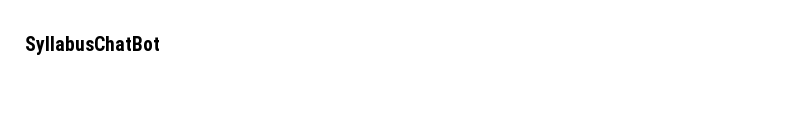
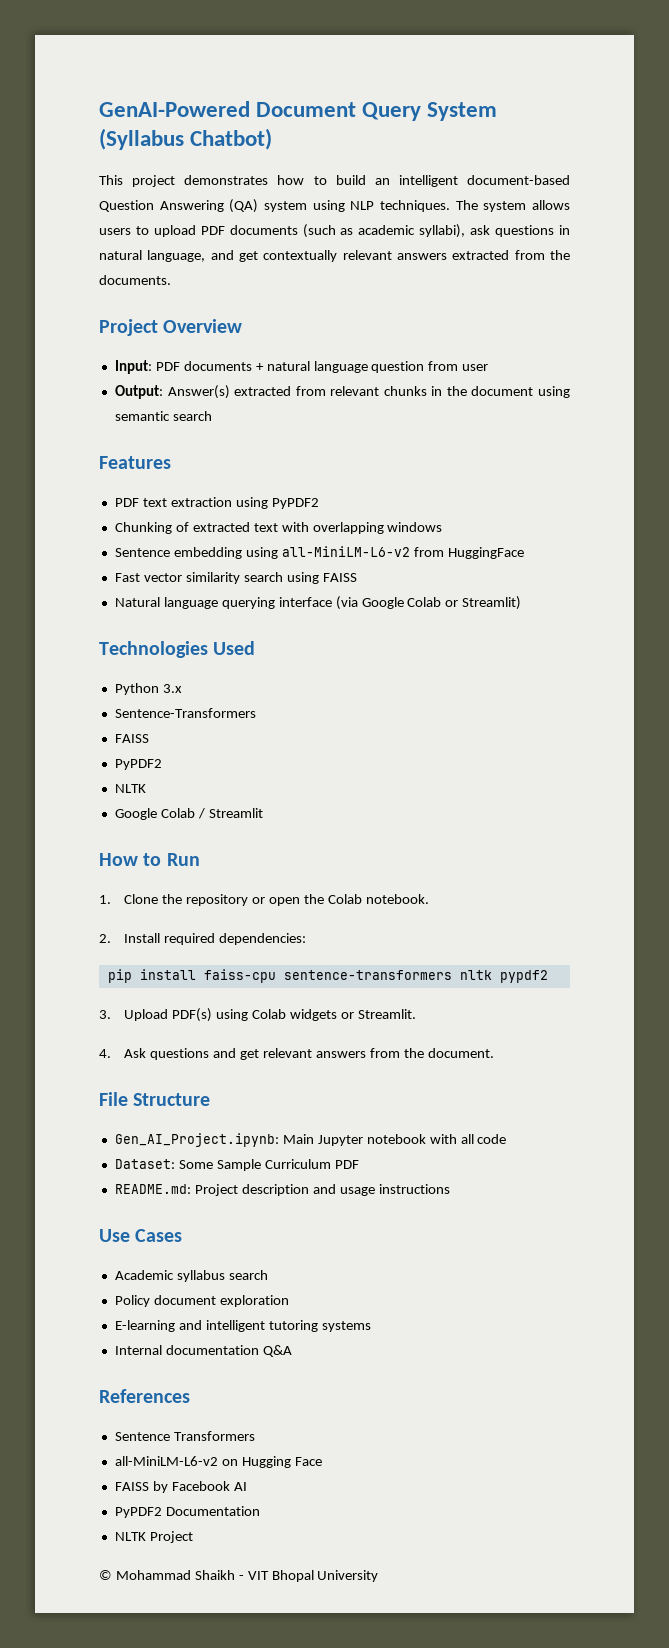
[25,36,160,55] SyllabusChatBot -> [99,101,498,121] [99,128,273,150] [99,175,570,187] [99,199,570,213] [99,224,571,238] [99,250,570,262] [99,275,171,285] [99,319,243,336] [114,360,489,374] [114,385,571,399] [114,411,212,421] [99,456,171,469] [114,497,319,509] [114,522,443,534] [114,546,524,559] [114,572,357,584] [114,596,522,610] [99,641,256,658] [114,683,182,695] [114,708,256,718] [114,734,149,743] [114,759,162,770] [114,784,146,793] [114,808,263,820] [99,853,200,866] [99,894,429,906] [99,933,307,945] [107,969,548,983] [99,1008,416,1022] [99,1048,494,1060] [99,1092,211,1106] [114,1133,507,1147] [114,1159,359,1171] [114,1184,450,1196] [99,1229,183,1242] [114,1270,268,1282] [114,1295,289,1307] [114,1320,371,1332] [114,1345,292,1357] [99,1389,190,1403] [114,1431,255,1441] [114,1456,322,1468] [114,1481,247,1493] [114,1506,260,1518] [114,1531,193,1543] [99,1570,379,1582] GenAI-Powered Document Query System (Syllabus Chatbot) // This project demonstrates how to build an intelligent document-based Question Answering (QA) system using NLP techniques. The system allows users to upload PDF documents (such as academic syllabi), ask questions in natural language, and get contextually relevant answers extracted from the documents. // Project Overview // Input: PDF documents + natural language question from user // Output: Answer(s) extracted from relevant chunks in the document using semantic search // Features // PDF text extraction using PyPDF2 // Chunking of extracted text with overlapping windows // Sentence embedding using all-MiniLM-L6-v2 from HuggingFace // Fast vector similarity search using FAISS // Natural language querying interface (via Google Colab or Streamlit) // Technologies Used // Python 3.x // Sentence-Transformers // FAISS // PyPDF2 // NLTK // Google Colab / Streamlit // How to Run // 1. Clone the repository or open the Colab notebook. // 2. Install required dependencies: // pip install faiss-cpu sentence-transformers nltk pypdf2 // 3. Upload PDF(s) using Colab widgets or Streamlit. // 4. Ask questions and get relevant answers from the document. // File Structure // Gen_AI_Project.ipynb: Main Jupyter notebook with all code // Dataset: Some Sample Curriculum PDF // README.md: Project description and usage instructions // Use Cases // Academic syllabus search // Policy document exploration // E-learning and intelligent tutoring systems // Internal documentation Q&A // References // Sentence Transformers // all-MiniLM-L6-v2 on Hugging Face // FAISS by Facebook AI // PyPDF2 Documentation // NLTK Project // © Mohammad Shaikh - VIT Bhopal University

